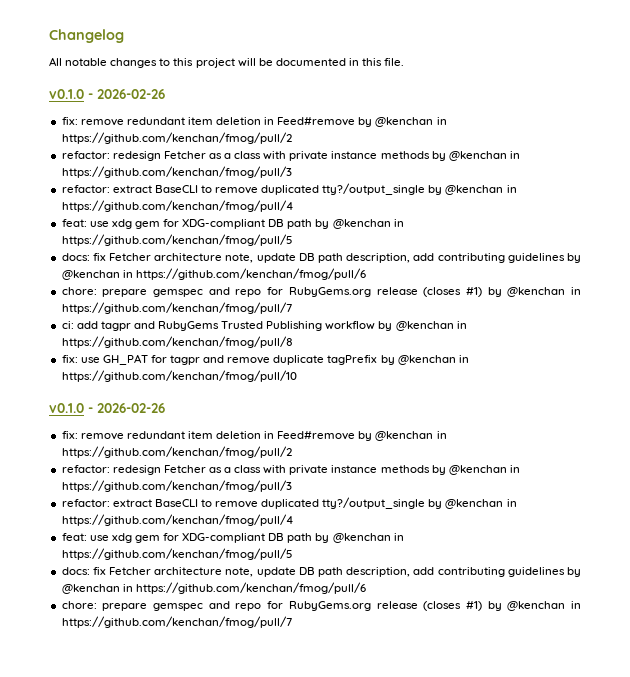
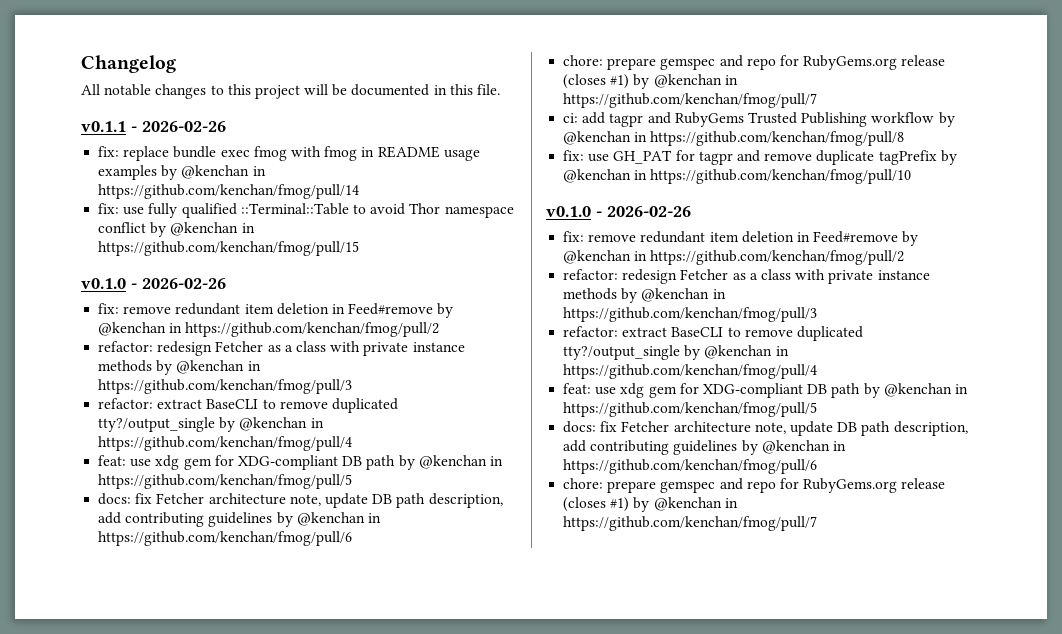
(405, 62) none -> [81,121,226,132] [98,146,480,161] [98,165,266,180] [98,184,360,199] [98,203,514,218] [98,222,255,237] [98,241,360,256] // v0.1.1 - 2026-02-26 // fix: replace bundle exec fmog with fmog in README usage examples by @kenchan in https://github.com/kenchan/fmog/pull/14 // fix: use fully qualified ::Terminal::Table to avoid Thor namespace conflict by @kenchan in https://github.com/kenchan/fmog/pull/15

